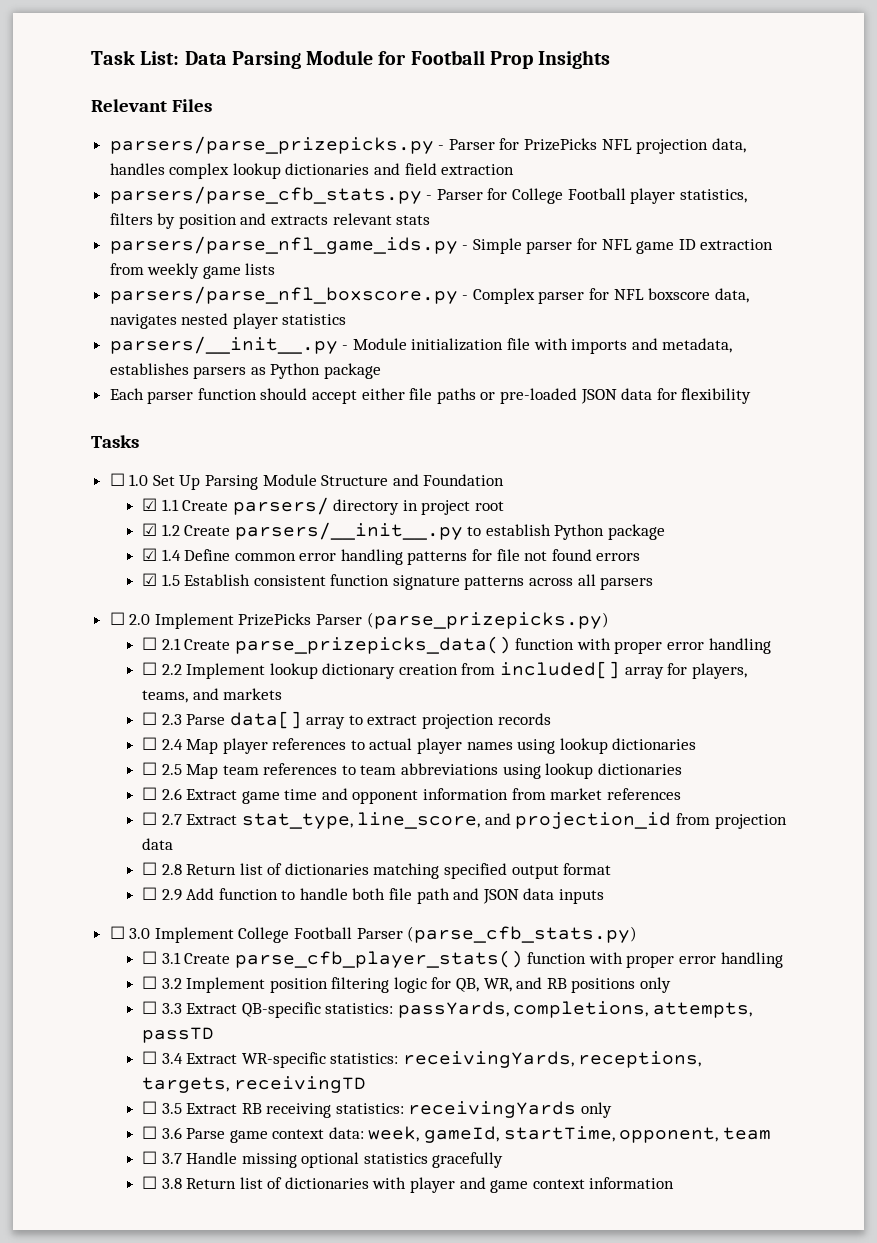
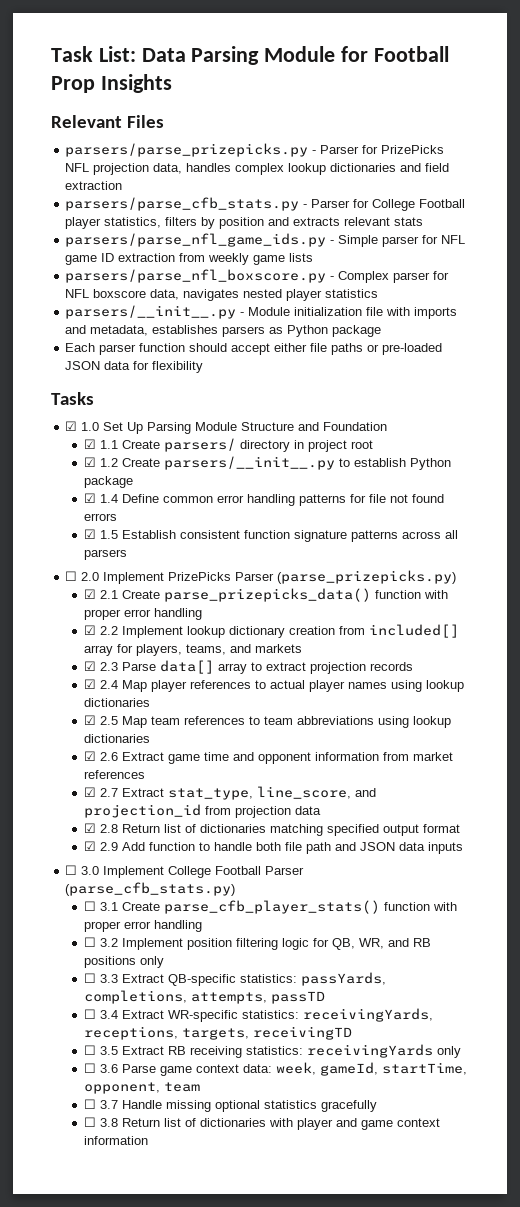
[109,473,125,486] ☐ -> [65,421,78,431] ☑
[141,637,157,650] ☐ -> [83,589,96,599] ☑
[141,662,157,675] ☐ -> [83,625,96,635] ☑
[141,712,157,725] ☐ -> [83,661,96,671] ☑
[141,737,157,750] ☐ -> [83,679,96,689] ☑
[141,762,157,775] ☐ -> [83,715,96,725] ☑
[141,787,157,800] ☐ -> [83,751,96,761] ☑
[141,812,157,825] ☐ -> [83,787,96,797] ☑
[141,862,157,875] ☐ -> [83,823,96,833] ☑
[141,887,157,900] ☐ -> [83,841,96,851] ☑

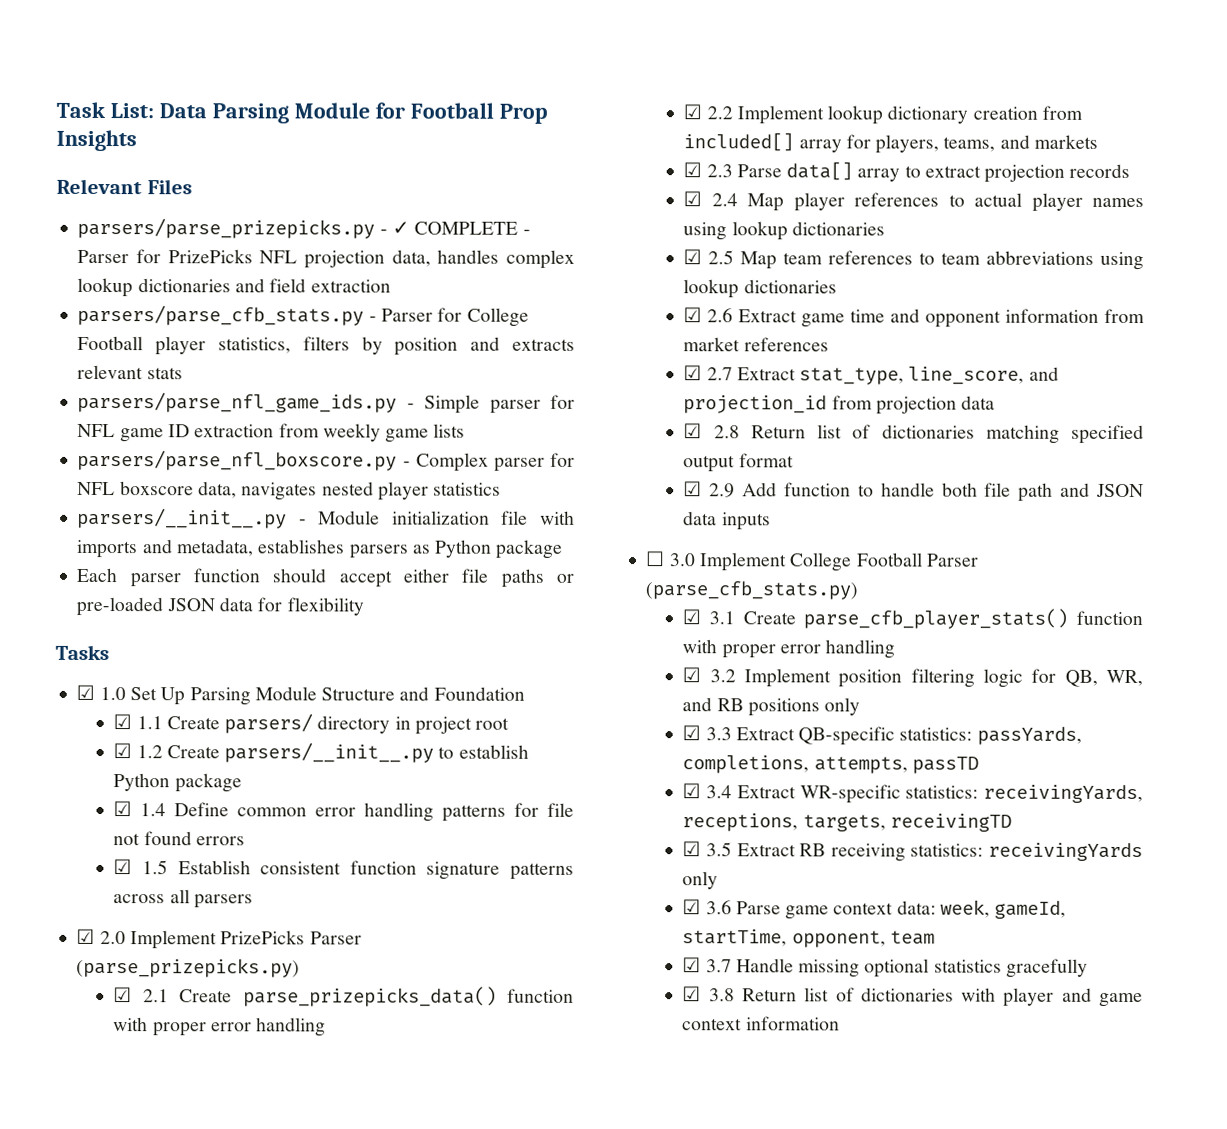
(317, 152) none -> [391,221,531,235] ✓ COMPLETE -
[65,571,78,581] ☐ -> [76,928,96,945] ☑
[83,901,96,911] ☐ -> [682,609,702,625] ☑
[83,937,96,947] ☐ -> [682,667,702,683] ☑
[83,973,96,983] ☐ -> [682,725,702,741] ☑
[83,1009,96,1019] ☐ -> [682,783,702,799] ☑
[83,1045,96,1055] ☐ -> [682,841,702,857] ☑
[83,1063,96,1073] ☐ -> [682,899,702,915] ☑
[83,1099,96,1109] ☐ -> [682,957,702,973] ☑
[83,1117,96,1127] ☐ -> [682,986,702,1002] ☑

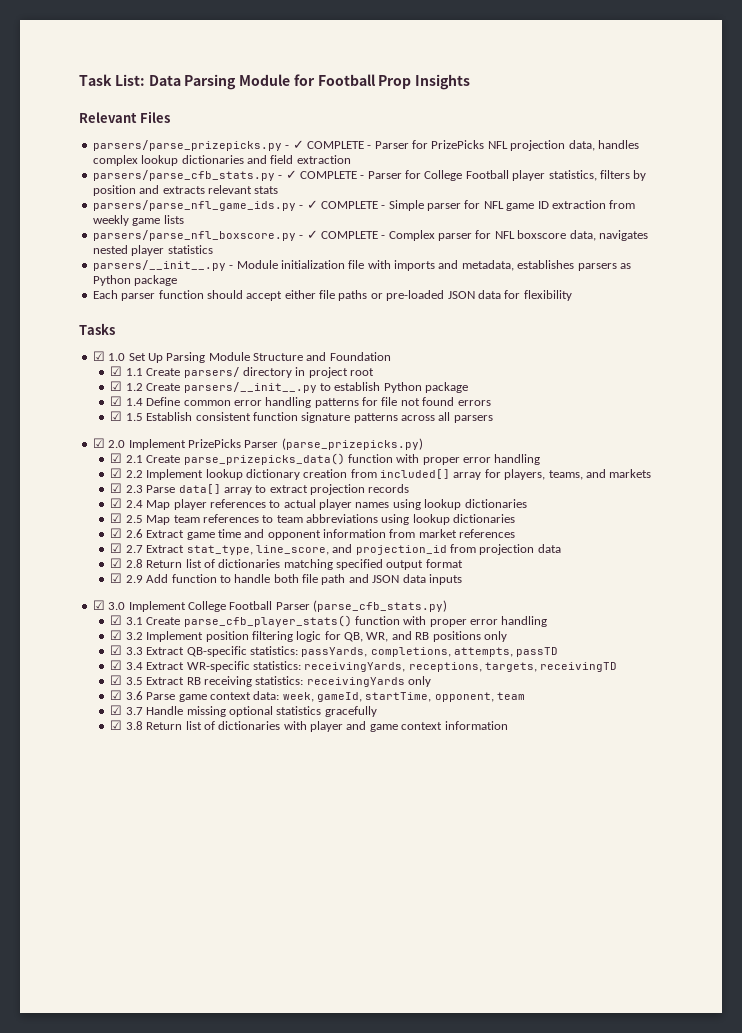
(377, 319) none -> [285,170,365,179] ✓ COMPLETE -
(415, 406) none -> [306,200,386,209] ✓ COMPLETE -
(411, 464) none -> [306,230,386,239] ✓ COMPLETE -
[645,551,666,567] ☐ -> [92,600,105,610] ☑

